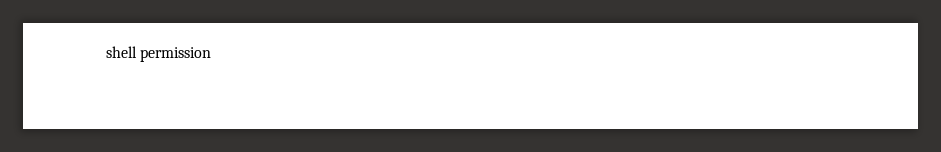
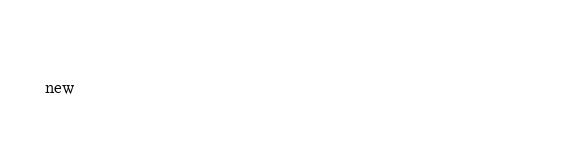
[106,46,212,62] shell permission -> [45,85,74,95] new

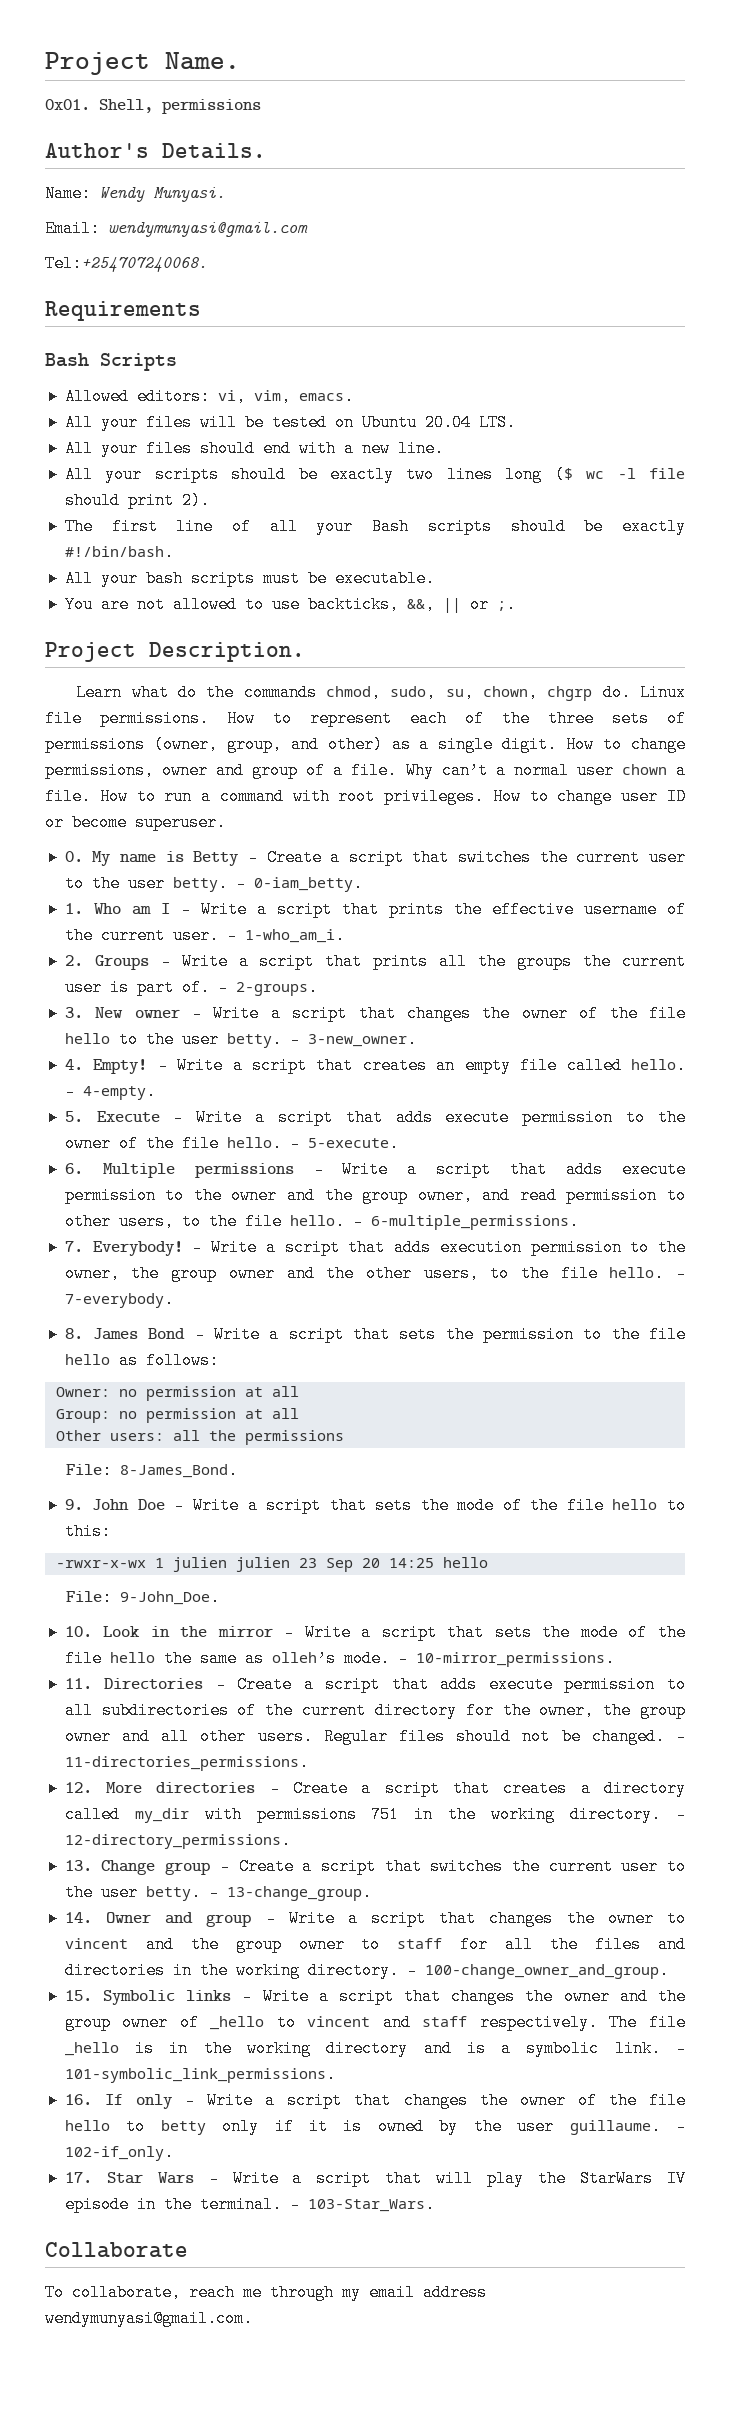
[45,85,74,95] new -> [45,52,240,75] [45,99,261,114] [45,143,266,159] [45,185,225,202] [45,220,308,237] [45,255,207,273] [45,301,201,321] [45,353,177,371] [64,388,354,405] [64,414,516,431] [64,440,444,457] [64,466,686,483] [64,492,210,509] [64,518,687,535] [64,544,174,561] [64,570,435,587] [64,596,516,613] [45,642,305,662] [76,684,686,701] [45,710,686,727] [45,736,687,753] [45,762,687,779] [45,788,686,805] [45,814,226,831] [64,849,687,866] [64,875,363,892] [64,901,686,918] [64,927,345,944] [64,953,687,970] [64,979,318,996] [64,1005,686,1022] [64,1031,417,1048] [64,1057,686,1074] [64,1083,156,1100] [64,1109,686,1126] [64,1135,399,1152] [64,1161,686,1178] [64,1187,687,1204] [64,1213,579,1230] [64,1239,686,1256] [64,1265,687,1282] [64,1291,174,1308] [64,1326,686,1343] [64,1352,219,1369] [55,1386,299,1401] [55,1408,299,1423] [55,1430,344,1445] [65,1462,238,1479] [64,1497,686,1514] [64,1523,111,1540] [55,1557,488,1572] [65,1589,220,1606] [64,1624,687,1641] [64,1650,615,1667] [64,1676,686,1693] [64,1702,686,1719] [64,1728,687,1745] [64,1754,309,1771] [64,1780,686,1797] [64,1806,686,1823] [64,1832,291,1849] [64,1858,687,1875] [64,1884,372,1901] [64,1910,687,1927] [64,1936,686,1953] [64,1962,669,1979] [64,1988,687,2005] [64,2014,686,2031] [64,2040,686,2057] [64,2066,336,2083] [64,2092,687,2109] [64,2118,686,2135] [64,2144,174,2161] [64,2170,687,2187] [64,2196,435,2213] [45,2242,188,2258] [45,2284,487,2301] [45,2310,253,2327] Project Name. // 0x01. Shell, permissions // Author's Details. // Name: Wendy Munyasi. // Email: wendymunyasi@gmail.com // Tel:+254707240068. // Requirements // Bash Scripts // Allowed editors: vi, vim, emacs. // All your files will be tested on Ubuntu 20.04 LTS. // All your files should end with a new line. // All your scripts should be exactly two lines long ($ wc -l file should print 2). // The first line of all your Bash scripts should be exactly #!/bin/bash. // All your bash scripts must be executable. // You are not allowed to use backticks, &&, || or ;. // Project Description. // Learn what do the commands chmod, sudo, su, chown, chgrp do. Linux file permissions. How to represent each of the three sets of permissions (owner, group, and other) as a single digit. How to change permissions, owner and group of a file. Why can’t a normal user chown a file. How to run a command with root privileges. How to change user ID or become superuser. // 0. My name is Betty - Create a script that switches the current user to the user betty. - 0-iam_betty. // 1. Who am I - Write a script that prints the effective username of the current user. - 1-who_am_i. // 2. Groups - Write a script that prints all the groups the current user is part of. - 2-groups. // 3. New owner - Write a script that changes the owner of the file hello to the user betty. - 3-new_owner. // 4. Empty! - Write a script that creates an empty file called hello. - 4-empty. // 5. Execute - Write a script that adds execute permission to the owner of the file hello. - 5-execute. // 6. Multiple permissions - Write a script that adds execute permission to the owner and the group owner, and read permission to other users, to the file hello. - 6-multiple_permissions. // 7. Everybody! - Write a script that adds execution permission to the owner, the group owner and the other users, to the file hello. - 7-everybody. // 8. James Bond - Write a script that sets the permission to the file hello as follows: // Owner: no permission at all // Group: no permission at all // Other users: all the permissions // File: 8-James_Bond. // 9. John Doe - Write a script that sets the mode of the file hello to this: // -rwxr-x-wx 1 julien julien 23 Sep 20 14:25 hello // File: 9-John_Doe. // 10. Look in the mirror - Write a script that sets the mode of the file hello the same as olleh’s mode. - 10-mirror_permissions. // 11. Directories - Create a script that adds execute permission to all subdirectories of the current directory for the owner, the group owner and all other users. Regular files should not be changed. - 11-directories_permissions. // 12. More directories - Create a script that creates a directory called my_dir with permissions 751 in the working directory. - 12-directory_permissions. // 13. Change group - Create a script that switches the current user to the user betty. - 13-change_group. // 14. Owner and group - Write a script that changes the owner to vincent and the group owner to staff for all the files and directories in the working directory. - 100-change_owner_and_group. // 15. Symbolic links - Write a script that changes the owner and the group owner of _hello to vincent and staff respectively. The file _hello is in the working directory and is a symbolic link. - 101-symbolic_link_permissions. // 16. If only - Write a script that changes the owner of the file hello to betty only if it is owned by the user guillaume. - 102-if_only. // 17. Star Wars - Write a script that will play the StarWars IV episode in the terminal. - 103-Star_Wars. // Collaborate // To collaborate, reach me through my email address wendymunyasi@gmail.com.

